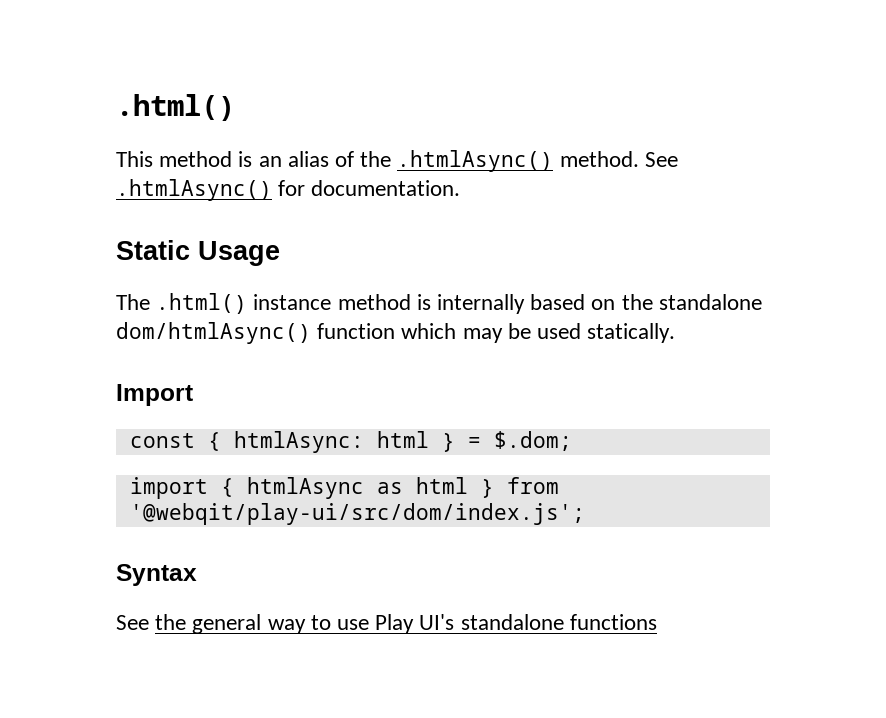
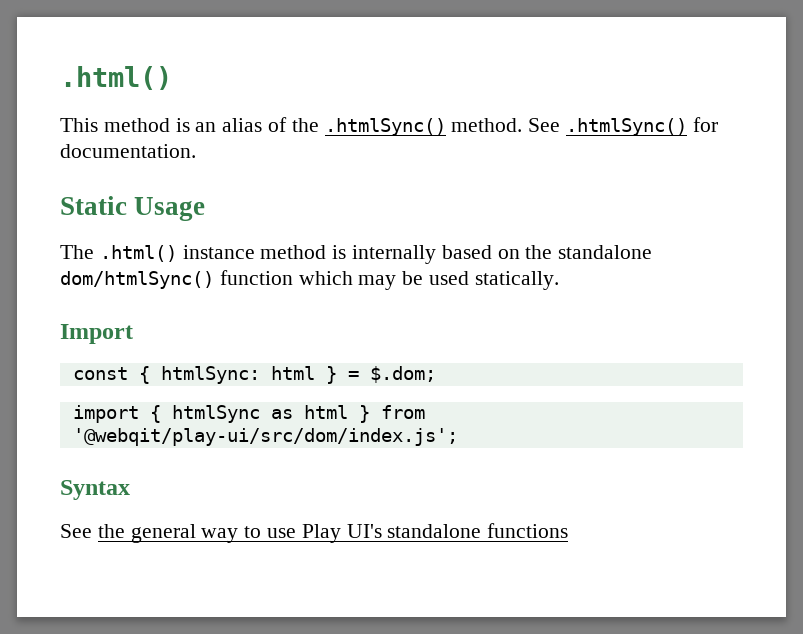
[397,150,554,172] .htmlAsync() -> [324,118,446,136] .htmlSync()
[116,179,272,201] .htmlAsync() -> [566,118,688,136] .htmlSync()
[116,322,311,344] dom/htmlAsync() -> [60,271,214,289] dom/htmlSync()
[233,431,364,453] htmlAsync: -> [160,366,260,384] htmlSync:
[246,477,364,499] htmlAsync -> [171,405,260,423] htmlSync

